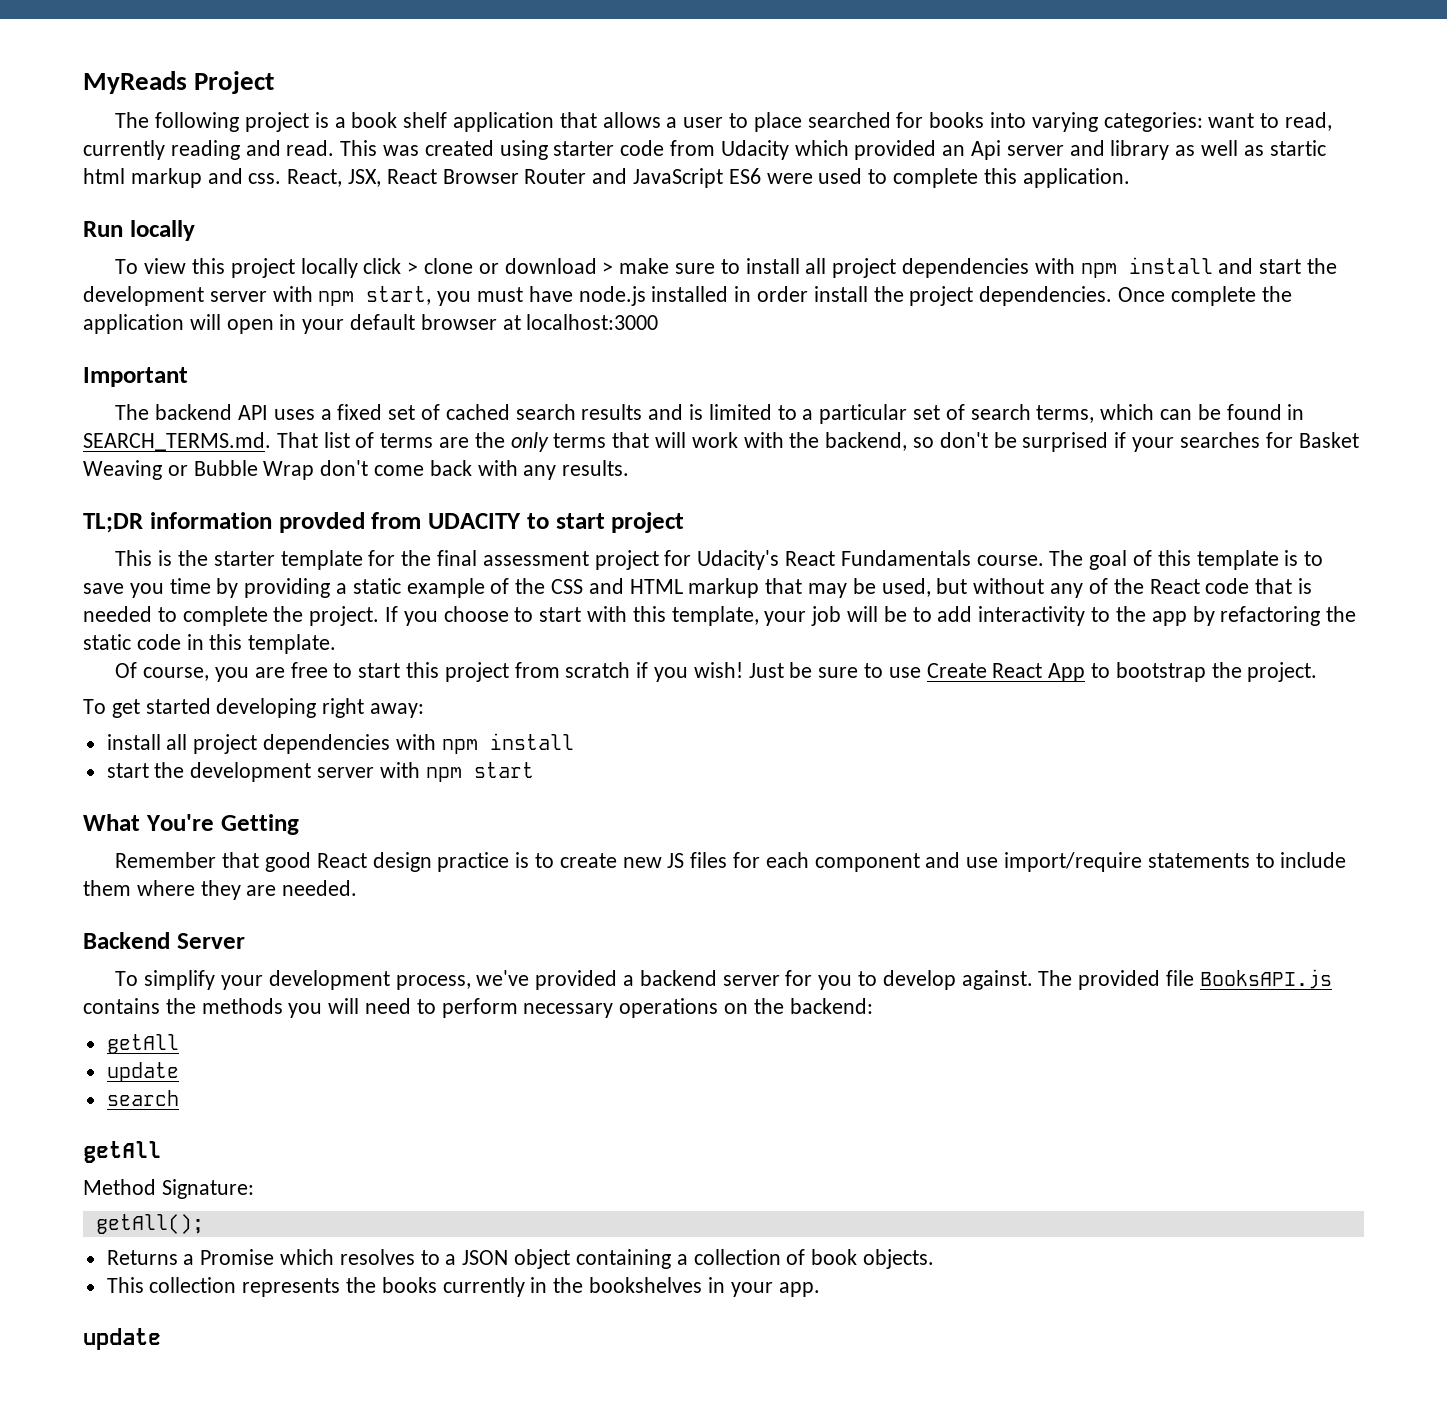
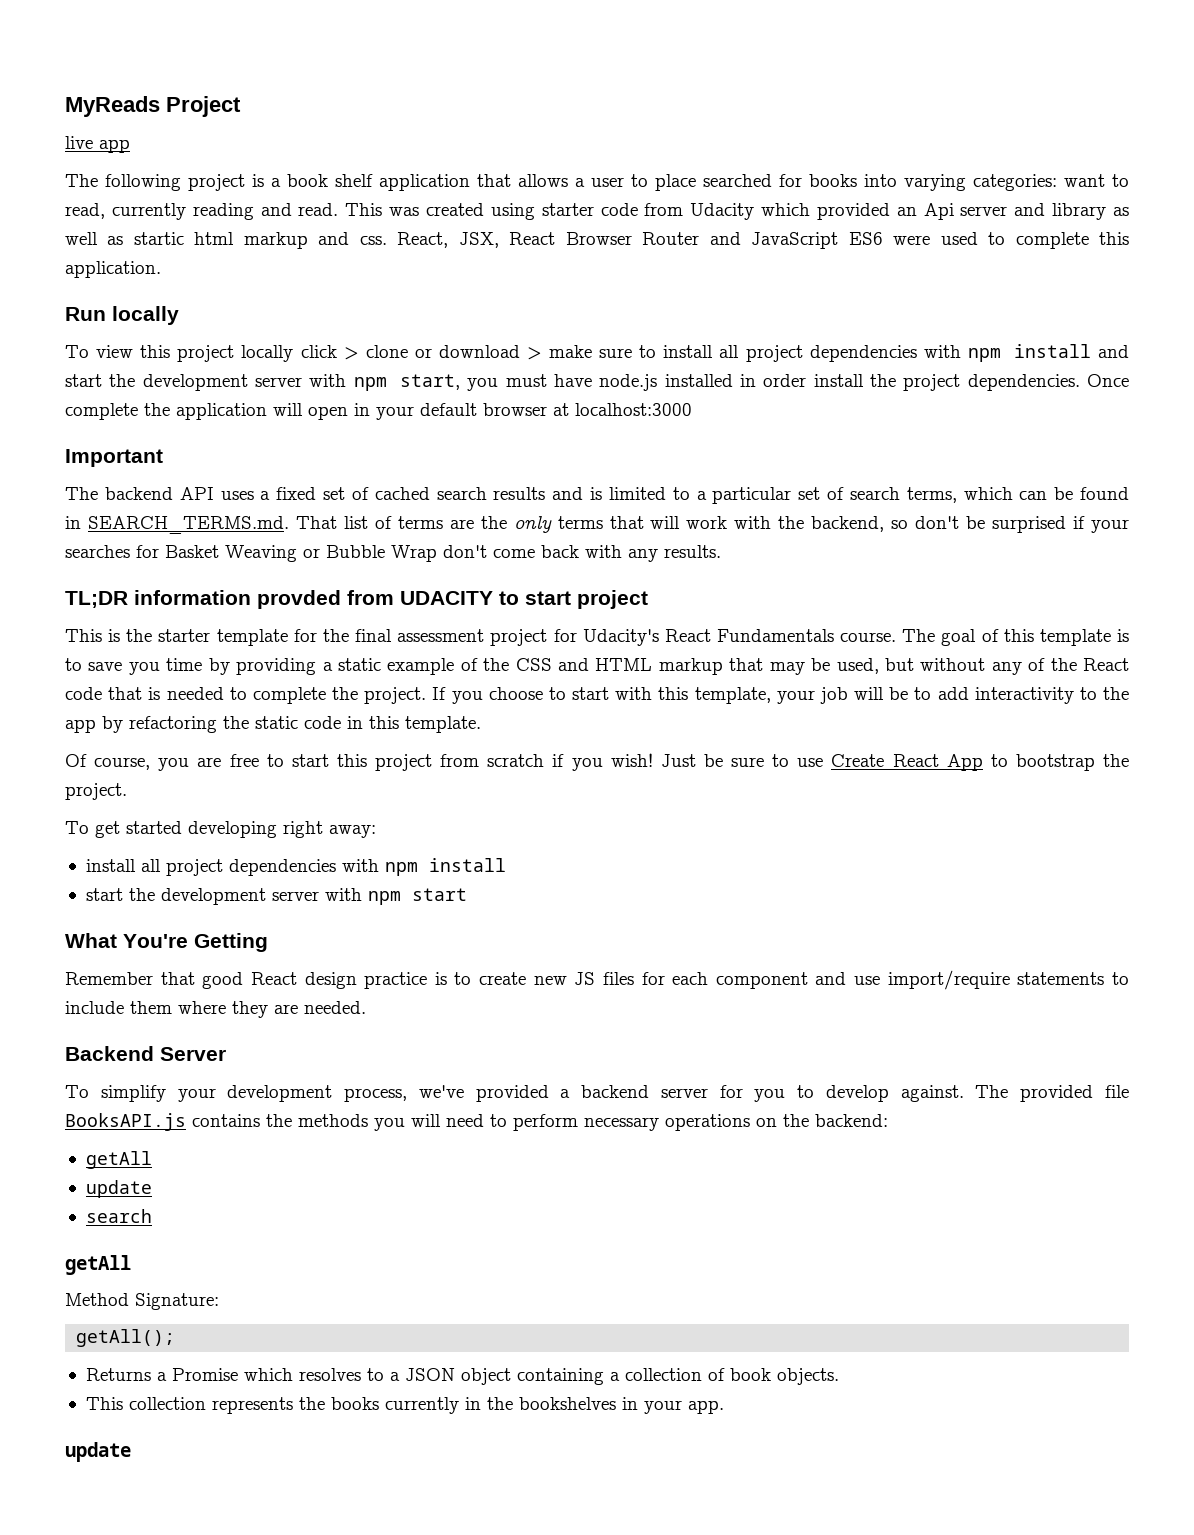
(275, 82) none -> [65,136,130,153] // live app

